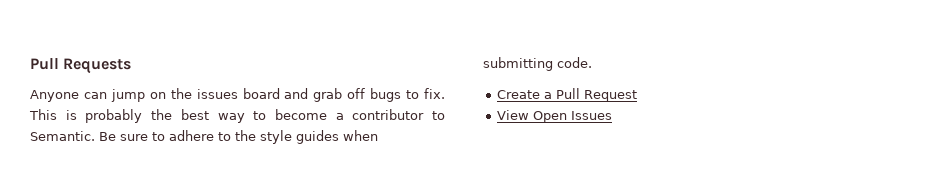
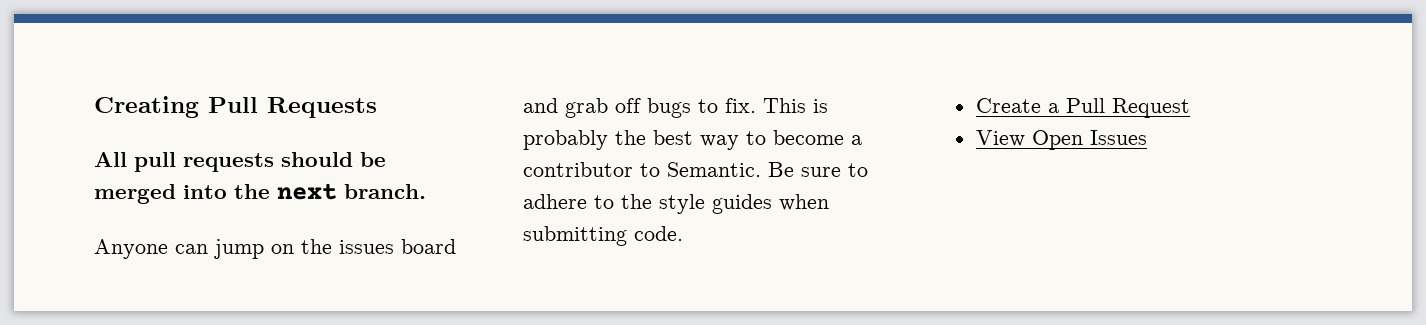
(30, 64) none -> [94,96,199,118] Creating
(132, 66) none -> [94,152,386,172] [94,183,426,204] // All pull requests should be merged into the next branch.

